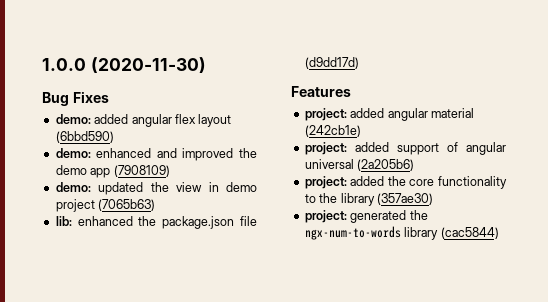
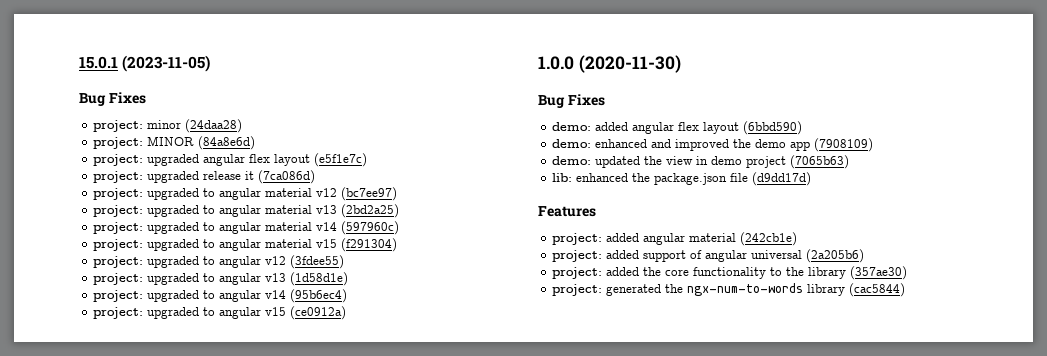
(42, 64) none -> [79,55,211,72] [79,92,146,106] [93,119,243,133] [93,136,256,150] [93,153,368,167] [93,170,316,184] [93,187,398,201] [93,204,400,218] [93,221,400,235] [93,238,398,252] [93,255,345,269] [93,272,349,286] [93,289,348,303] [93,306,347,320] 15.0.1 (2023-11-05) // Bug Fixes // project: minor (24daa28) // project: MINOR (84a8e6d) // project: upgraded angular flex layout (e5f1e7c) // project: upgraded release it (7ca086d) // project: upgraded to angular material v12 (bc7ee97) // project: upgraded to angular material v13 (2bd2a25) // project: upgraded to angular material v14 (597960c) // project: upgraded to angular material v15 (f291304) // project: upgraded to angular v12 (3fdee55) // project: upgraded to angular v13 (1d58d1e) // project: upgraded to angular v14 (95b6ec4) // project: upgraded to angular v15 (ce0912a) //

